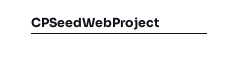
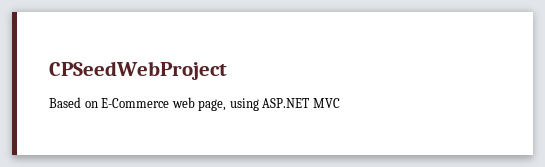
(159, 23) none -> [49,97,340,111] // Based on E-Commerce web page, using ASP.NET MVC

